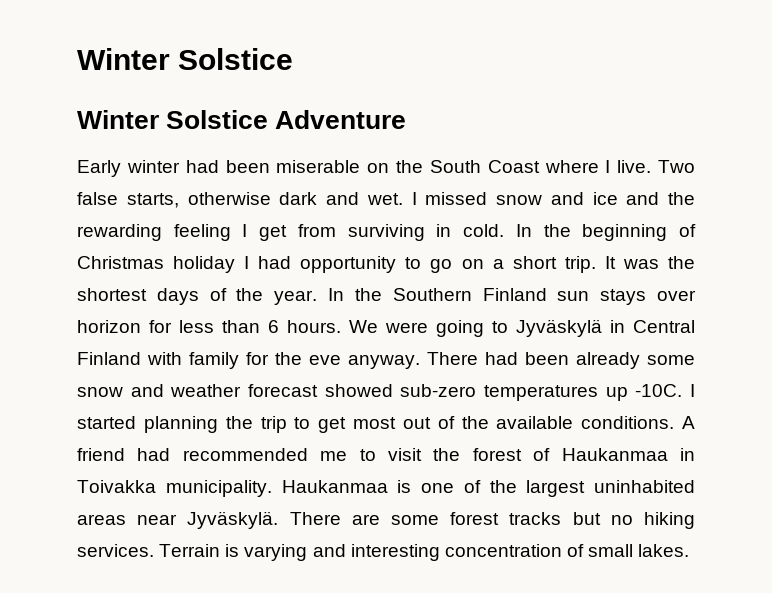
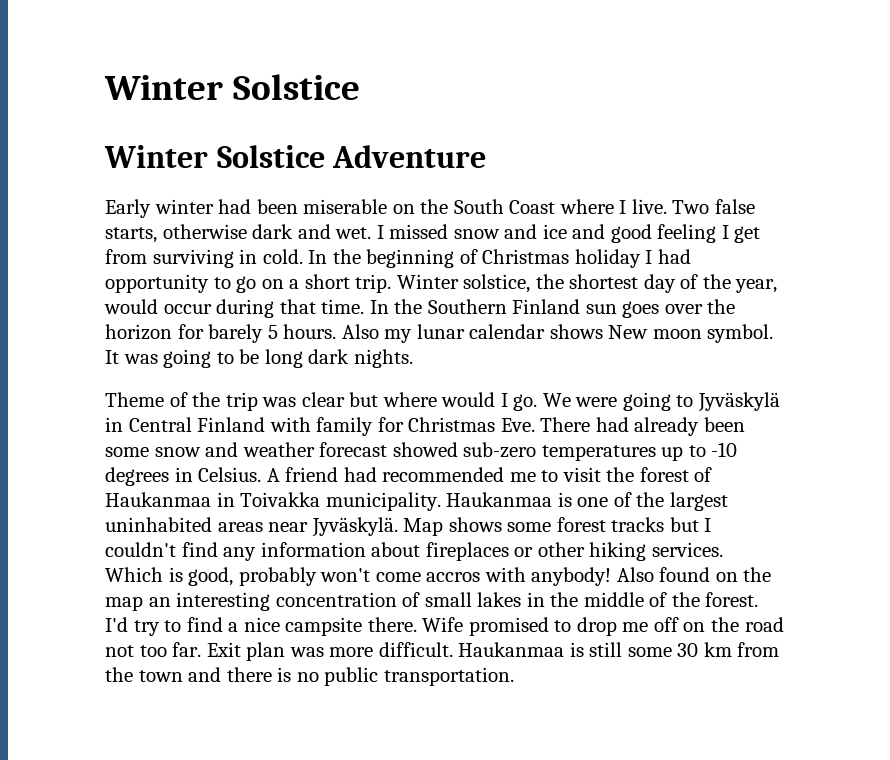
[668,192,695,205] [77,224,162,241] the rewarding -> [610,224,652,243] good
[604,256,659,269] It was -> [396,274,531,293] Winter solstice,
[156,288,318,305] days of the year. -> [643,274,778,293] [104,299,365,318] day of the year, would occur during that time.
[600,289,696,305] [77,320,341,333] stays over horizon for less than 6 hours. -> [622,299,736,318] [105,324,774,343] [105,349,413,368] [105,392,538,411] goes over the horizon for barely 5 hours. Also my lunar calendar shows New moon symbol. It was going to be long dark nights. // Theme of the trip was clear but where would I go.
[275,352,640,369] the eve anyway. There had been already -> [408,417,745,436] Christmas Eve. There had already been
[635,384,695,397] [77,416,675,433] -10C. I started planning the trip to get most out of the available conditions. -> [688,442,738,457] [105,467,262,486] to -10 degrees in Celsius.
[289,512,380,525] There are -> [403,517,502,536] Map shows
[610,512,695,529] [77,544,690,561] no hiking services. Terrain is varying and interesting concentration of small lakes. -> [704,518,712,532] [105,542,723,561] [105,567,772,586] [105,592,759,611] [105,617,784,636] [105,642,780,661] [105,667,514,686] I couldn't find any information about fireplaces or other hiking services. Which is good, probably won't come accros with anybody! Also found on the map an interesting concentration of small lakes in the middle of the forest. I'd try to find a nice campsite there. Wife promised to drop me off on the road not too far. Exit plan was more difficult. Haukanmaa is still some 30 km from the town and there is no public transportation.

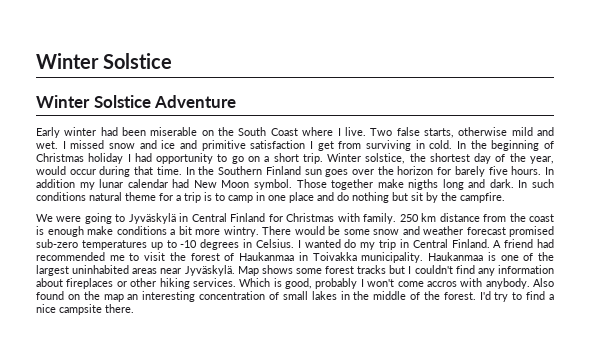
[252,224,294,239] dark -> [511,127,533,136] mild
[610,224,717,243] good feeling -> [201,140,306,151] primitive satisfaction
[267,324,774,343] [105,349,413,368] [105,392,538,411] 5 hours. Also my lunar calendar shows New moon symbol. It was going to be long dark nights. // Theme of the trip was clear but where would I go. -> [488,166,555,175] [36,179,554,190] [36,192,505,203] five hours. In addition my lunar calendar had New Moon symbol. Those together make nigths long and dark. In such conditions natural theme for a trip is to camp in one place and do nothing but sit by the campfire. //
[269,417,745,436] with family for Christmas Eve. There had already been -> [268,213,555,224] [36,226,340,237] for Christmas with family. 250 km distance from the coast is enough make conditions a bit more wintry. There would be
[392,442,458,457] showed -> [509,226,554,237] promised
(262, 474) none -> [297,239,490,250] I wanted do my trip in Central Finland.
(317, 576) none -> [360,279,364,287] I
[531,567,612,586] anybody! -> [485,278,530,289] anybody.
[422,617,784,636] [105,642,780,661] [105,667,514,686] Wife promised to drop me off on the road not too far. Exit plan was more difficult. Haukanmaa is still some 30 km from the town and there is no public transportation. -> (134, 308) none

